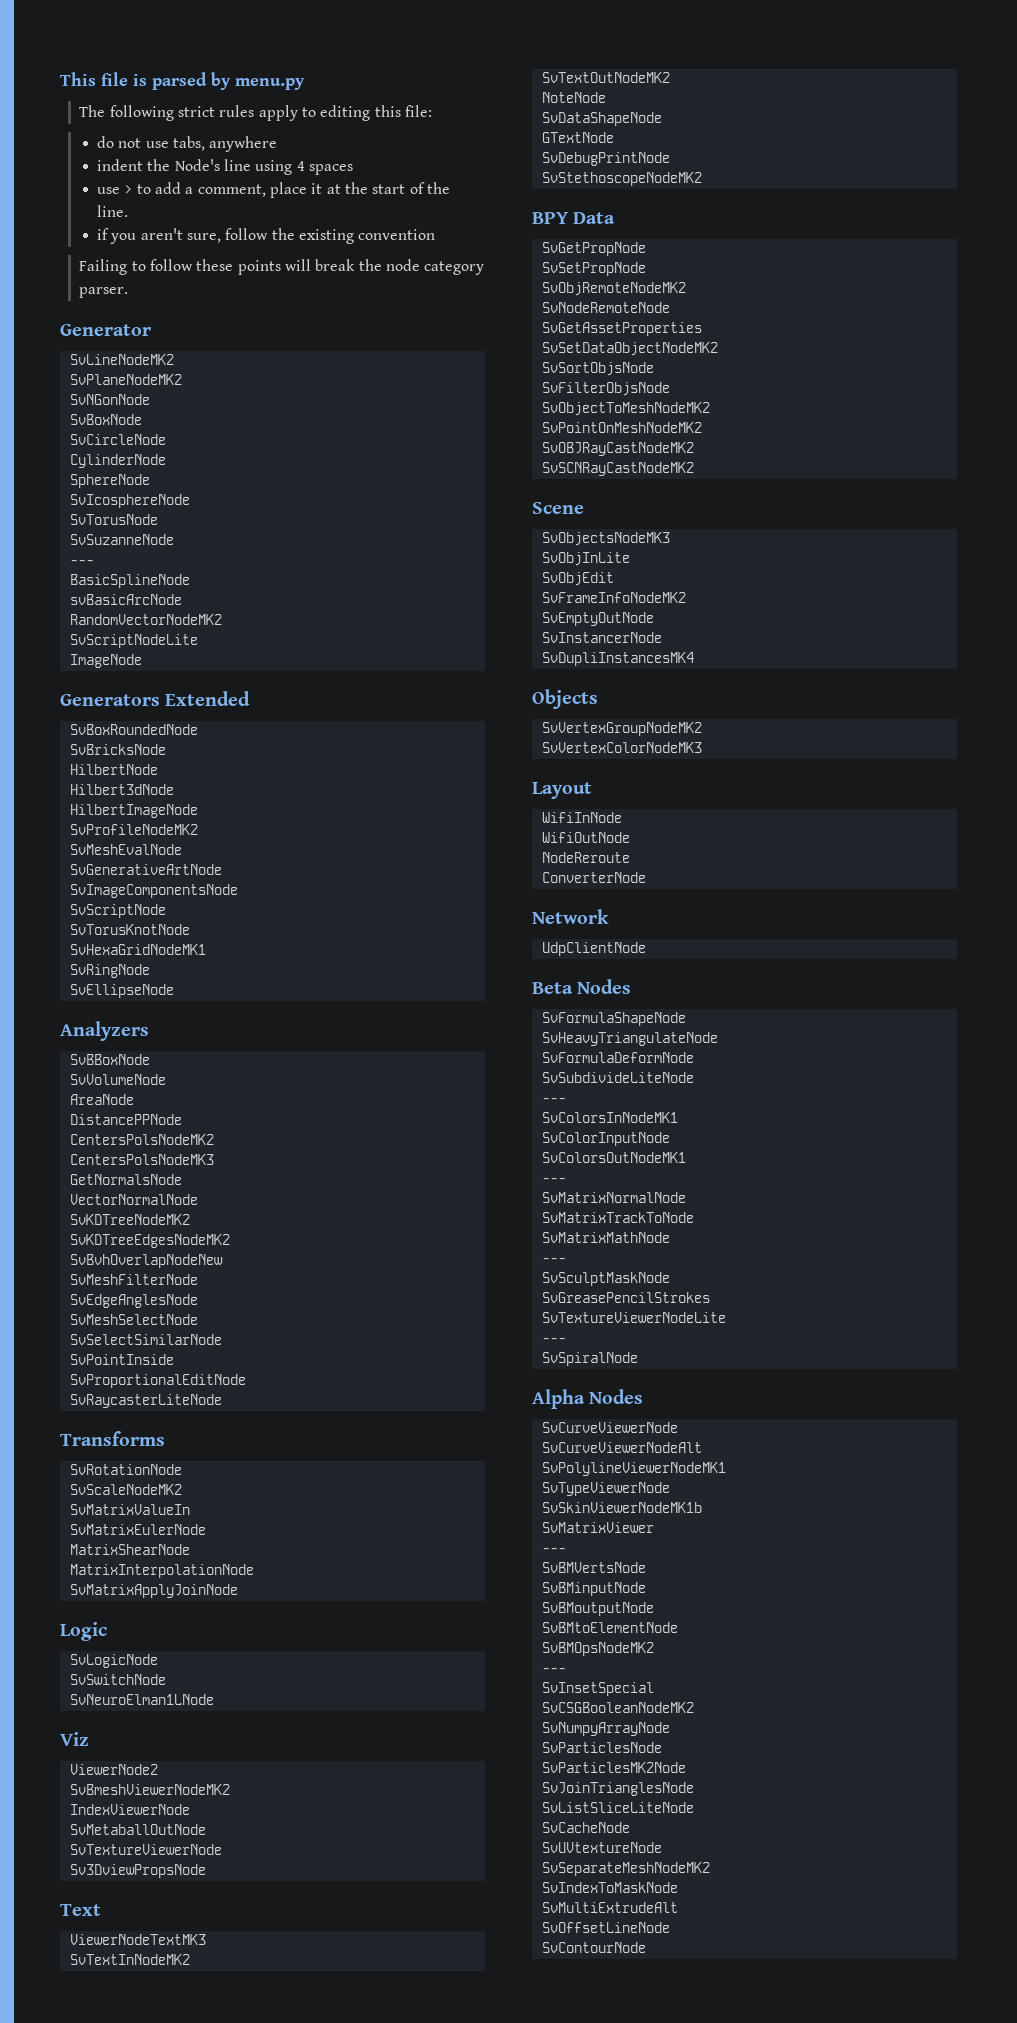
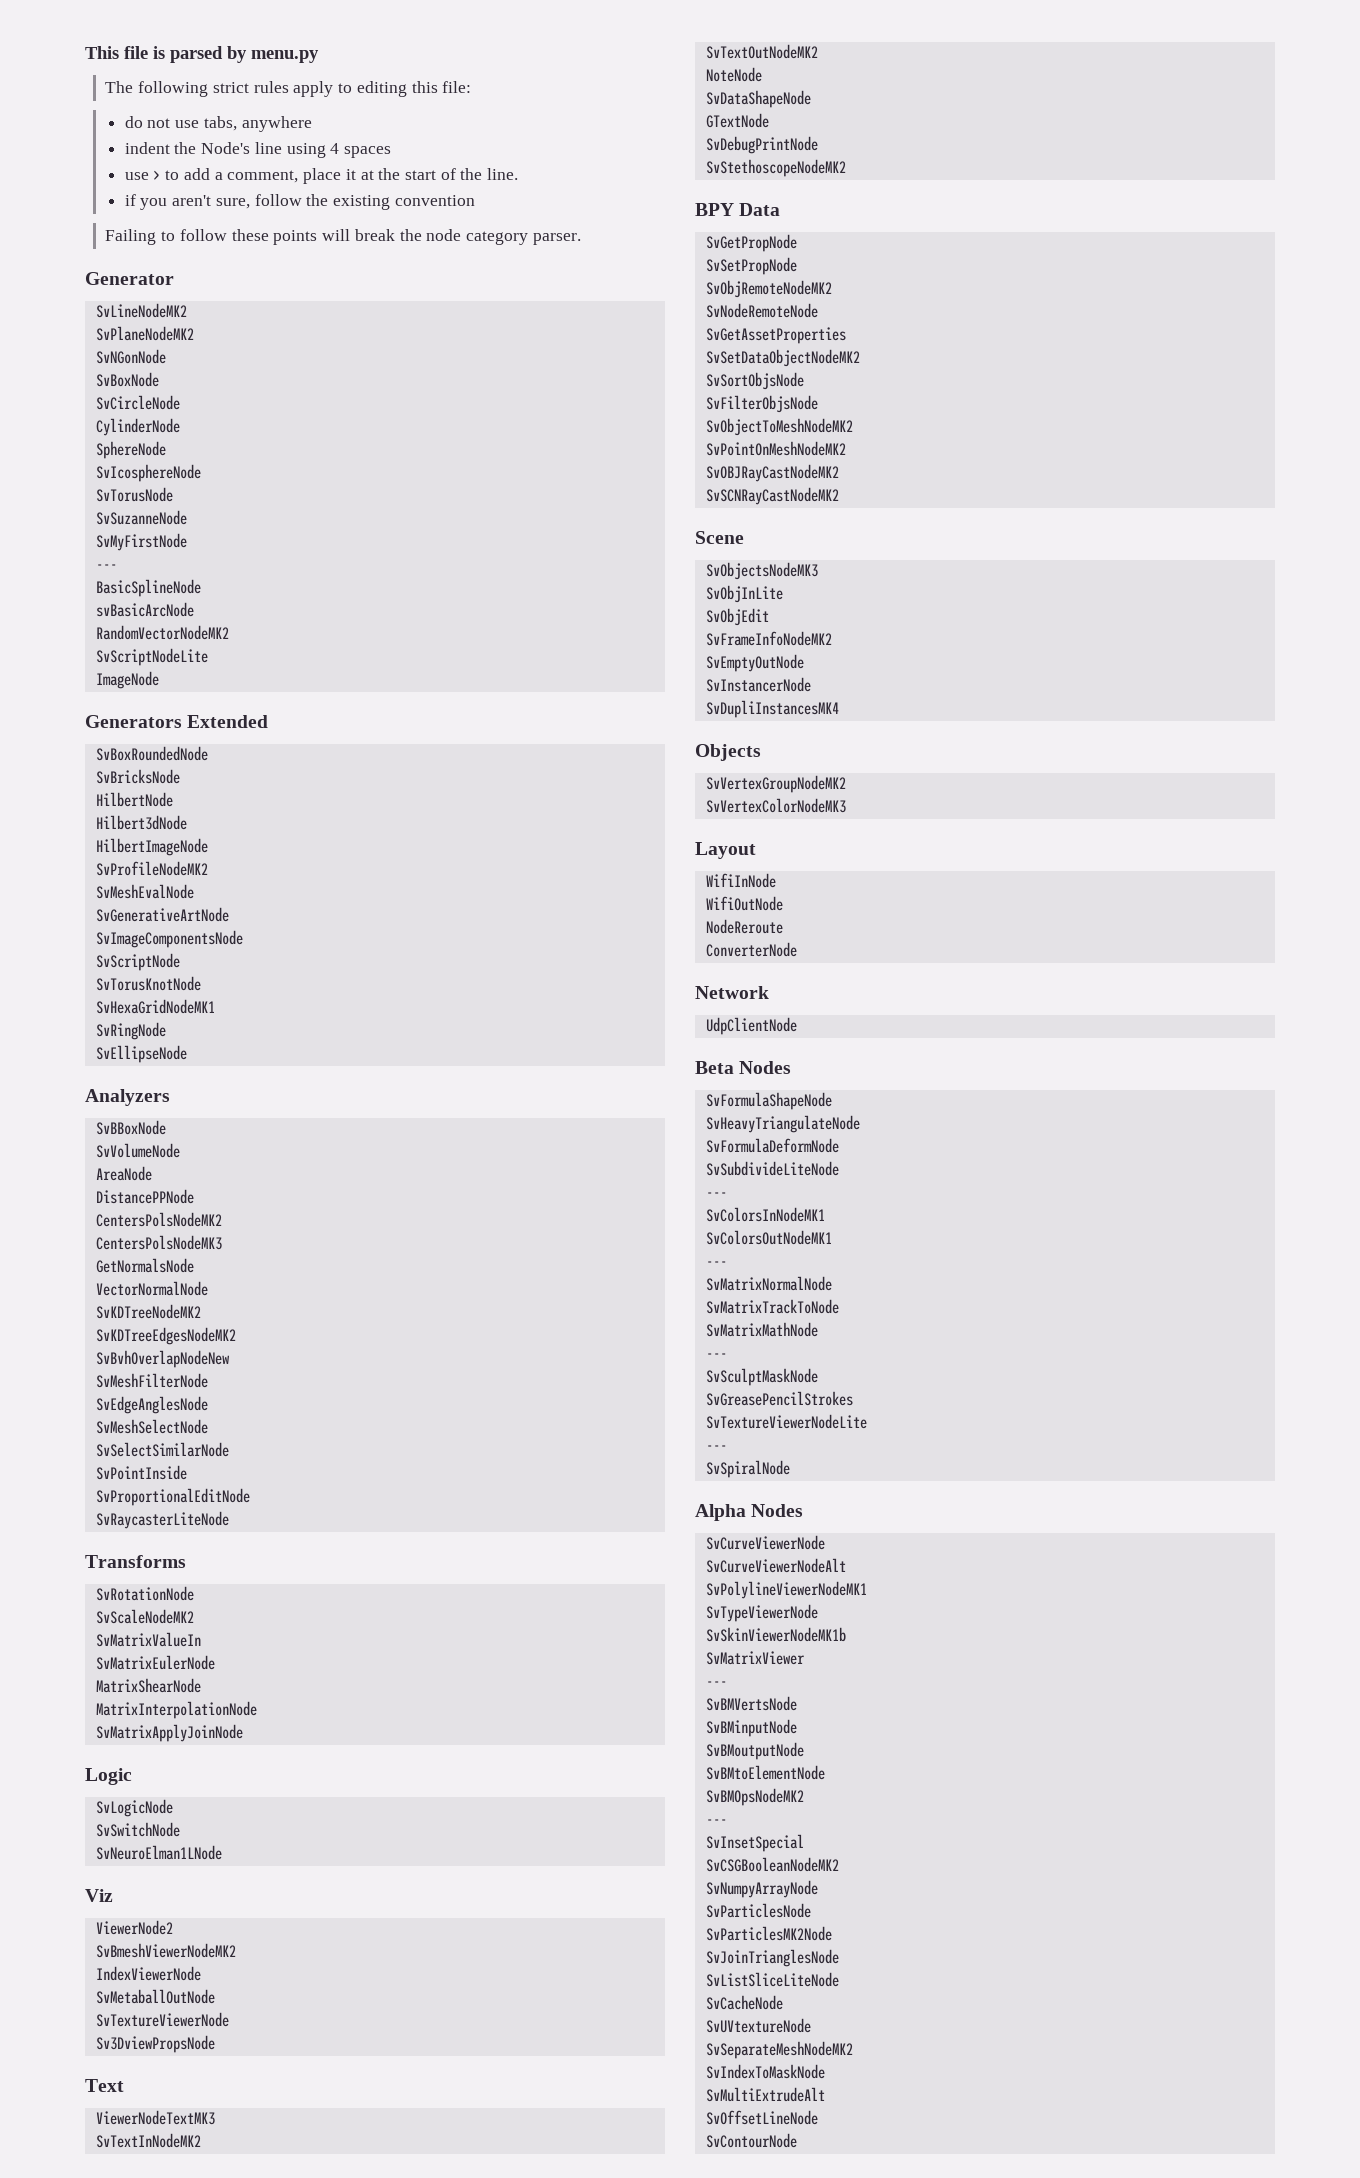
(174, 539) none -> [95,533,187,551] // SvMyFirstNode
[541,1132,670,1146] // SvColorInputNode -> (825, 1214) none

